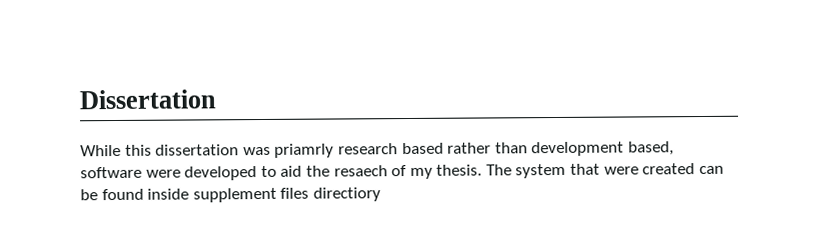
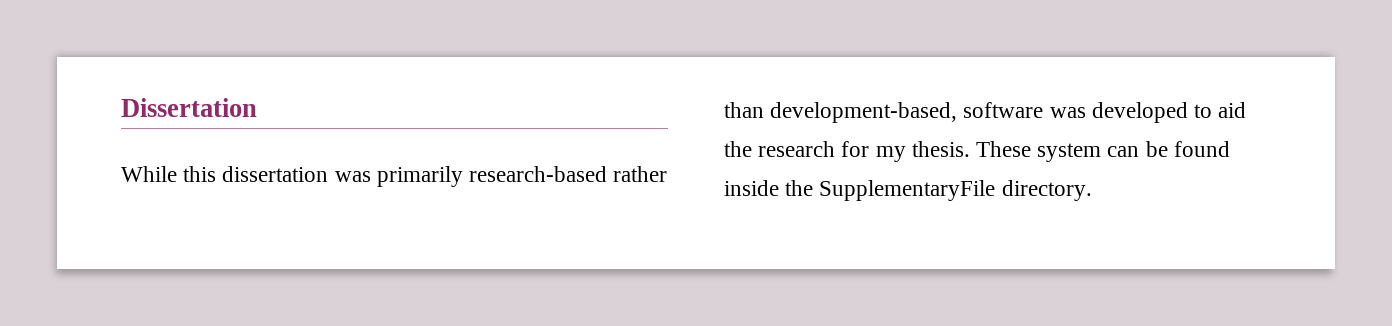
[274,141,674,158] [80,163,696,181] priamrly research based rather than development based, software were developed to aid the resaech of my thesis. The system that were created -> [376,166,668,187] [724,102,1247,123] [724,141,1102,162] primarily research-based rather than development-based, software was developed to aid the research for my thesis. These system
[192,187,381,203] supplement files directiory -> [785,180,1092,201] the SupplementaryFile directory.

